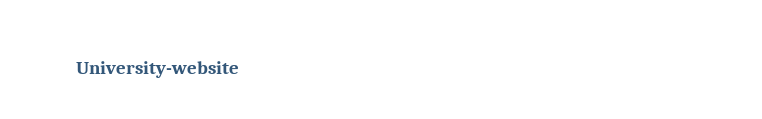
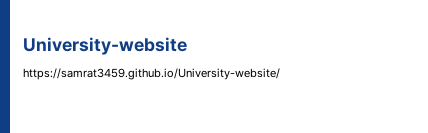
(239, 69) none -> [23,68,280,80] // https://samrat3459.github.io/University-website/

